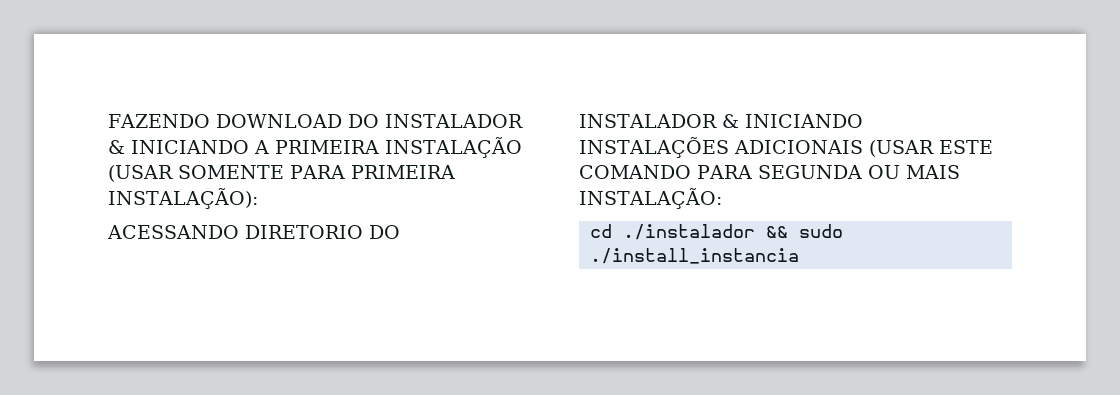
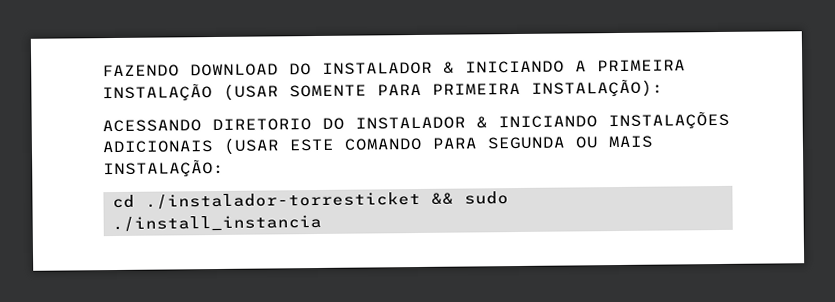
[623,224,756,240] ./instalador -> [145,191,421,210] ./instalador-torresticket

